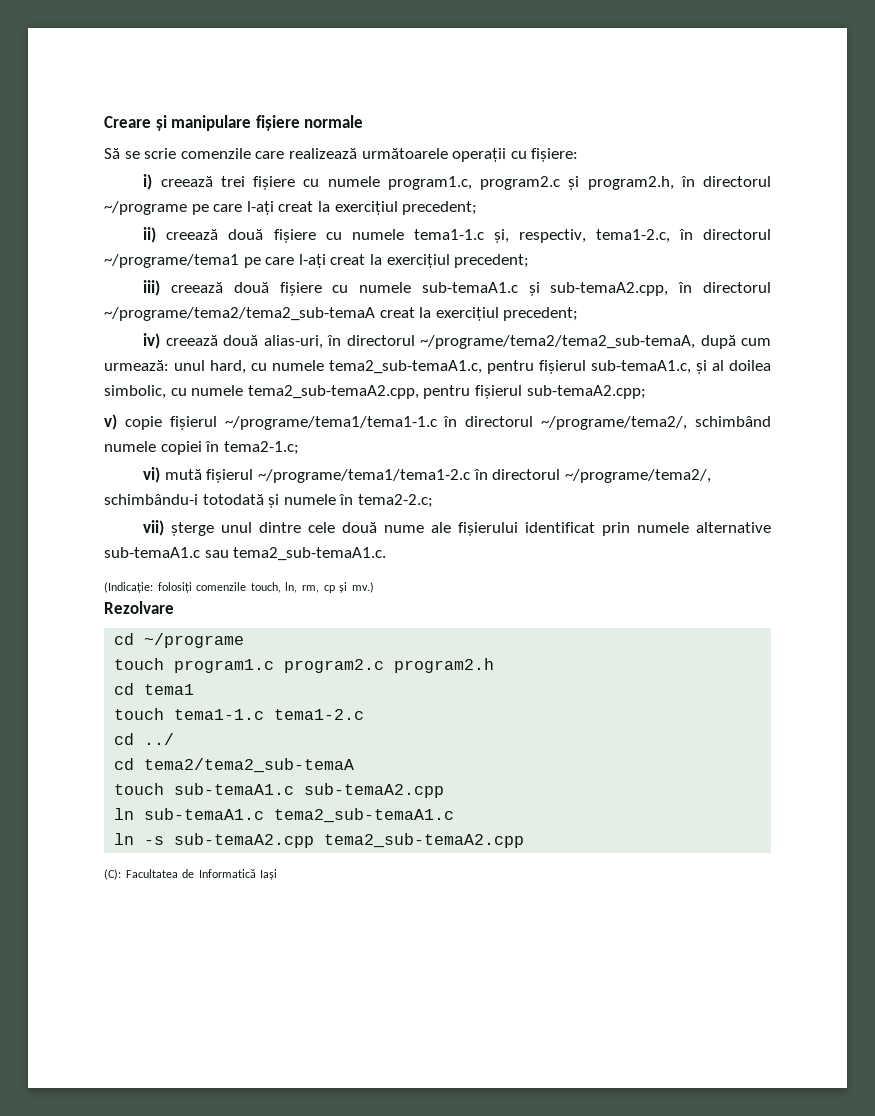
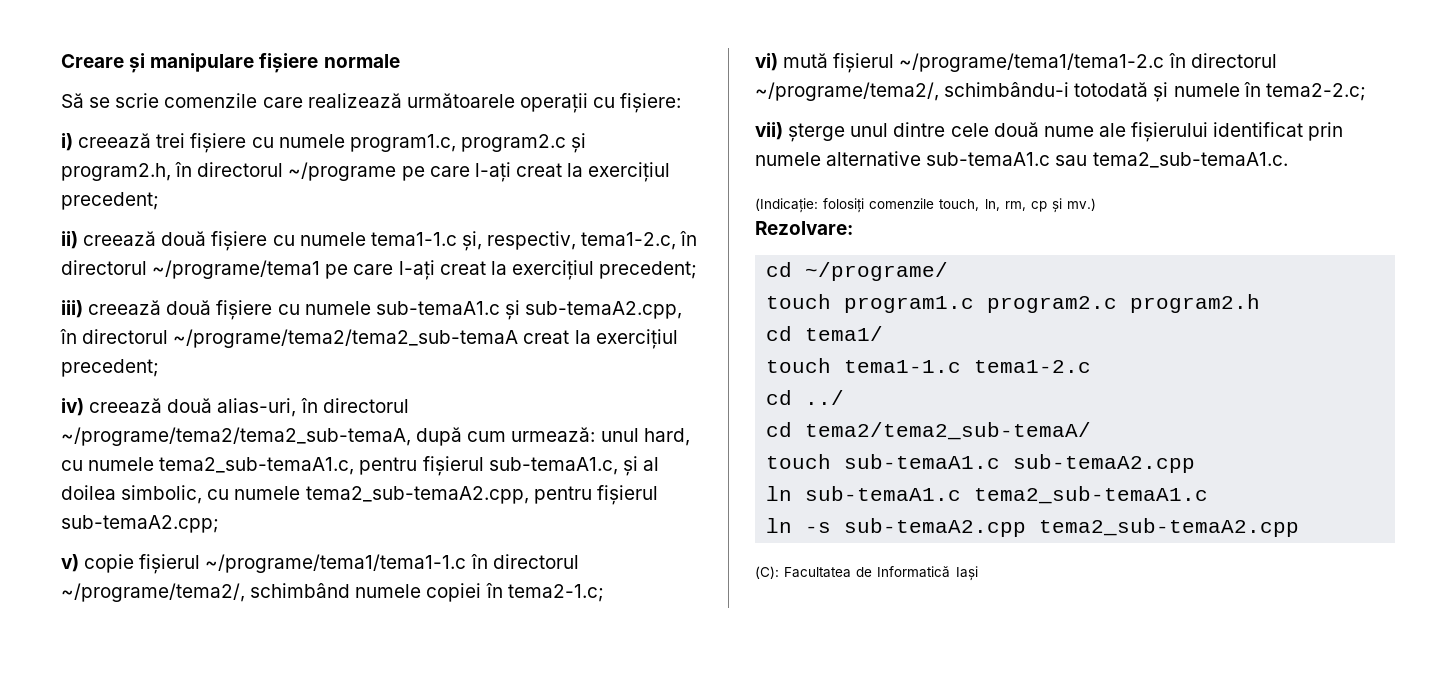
[104,601,174,614] [114,633,245,648] Rezolvare // cd ~/programe -> [755,221,853,235] [766,262,949,281] Rezolvare: // cd ~/programe/
[144,684,195,695] tema1 -> [805,326,884,341] tema1/
[144,758,355,773] tema2/tema2_sub-temaA -> [805,422,1092,440] tema2/tema2_sub-temaA/

